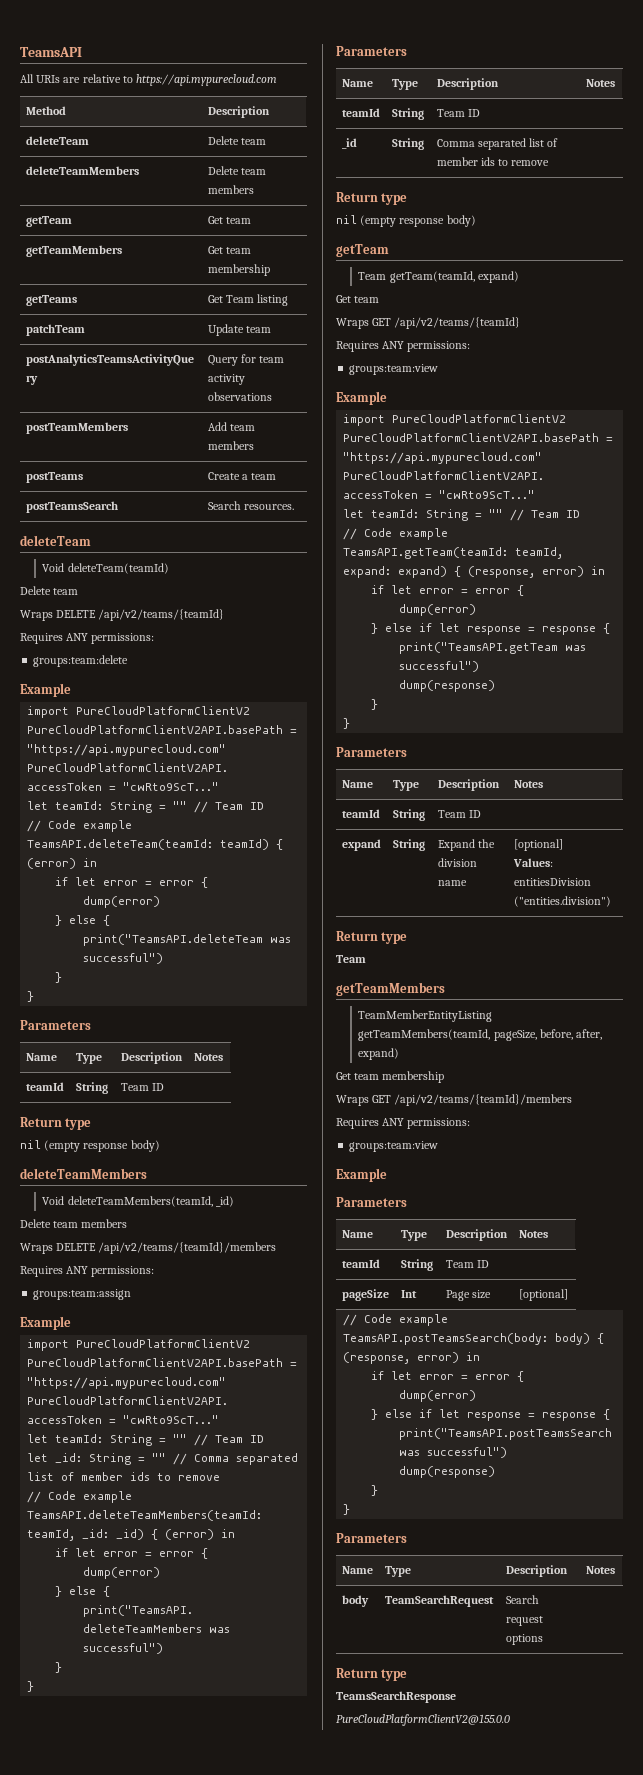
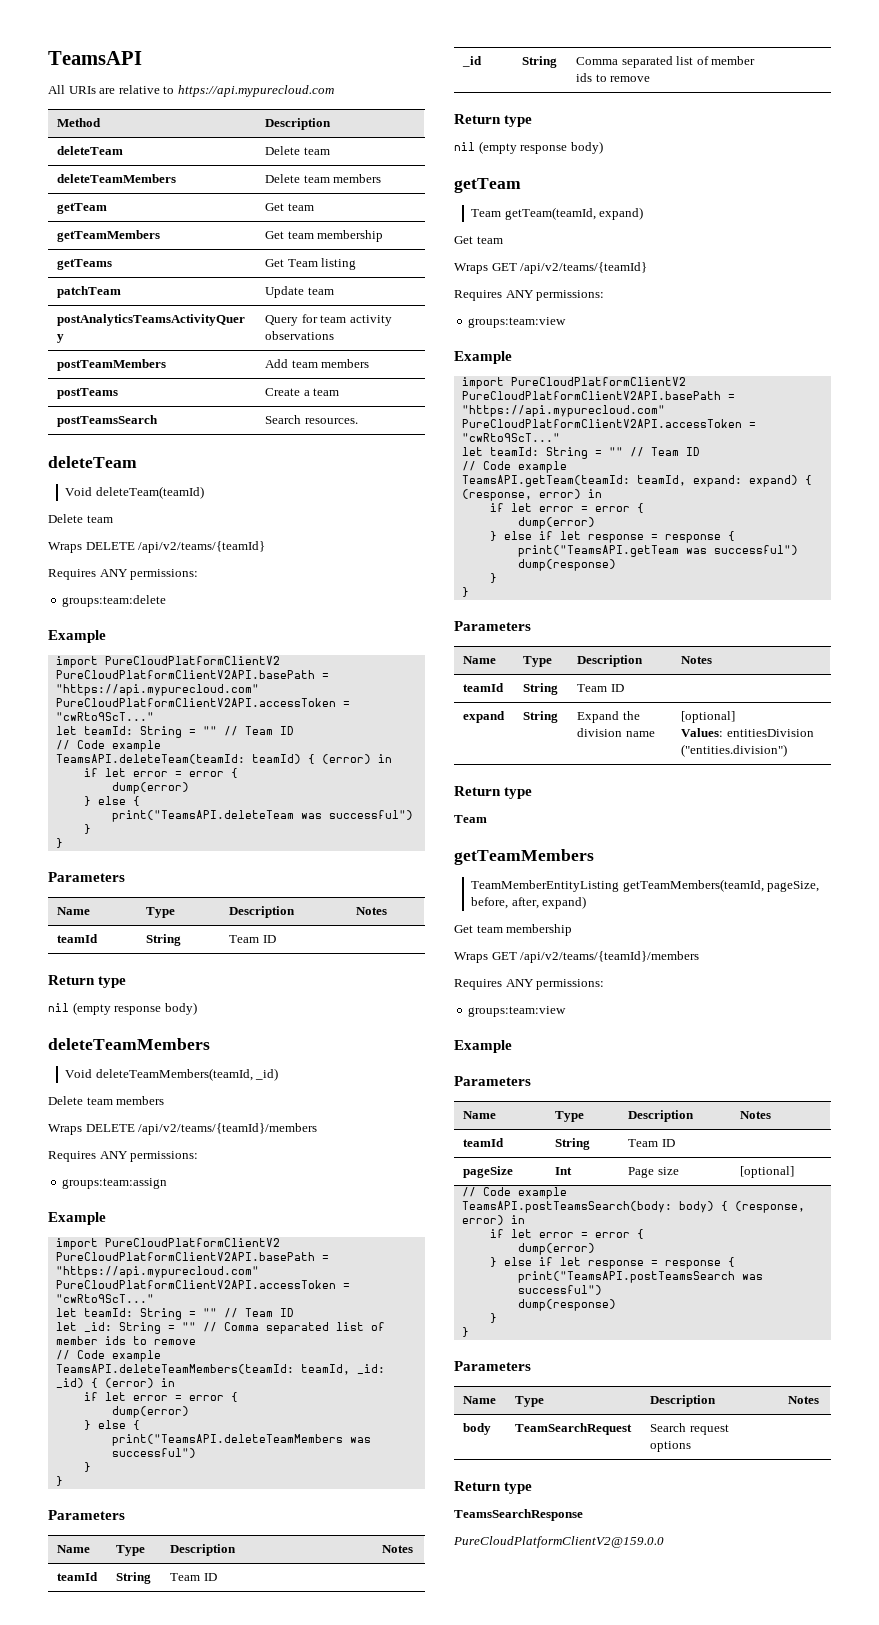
[336,1714,510,1726] PureCloudPlatformClientV2@155.0.0 -> [453,1536,664,1548] PureCloudPlatformClientV2@159.0.0

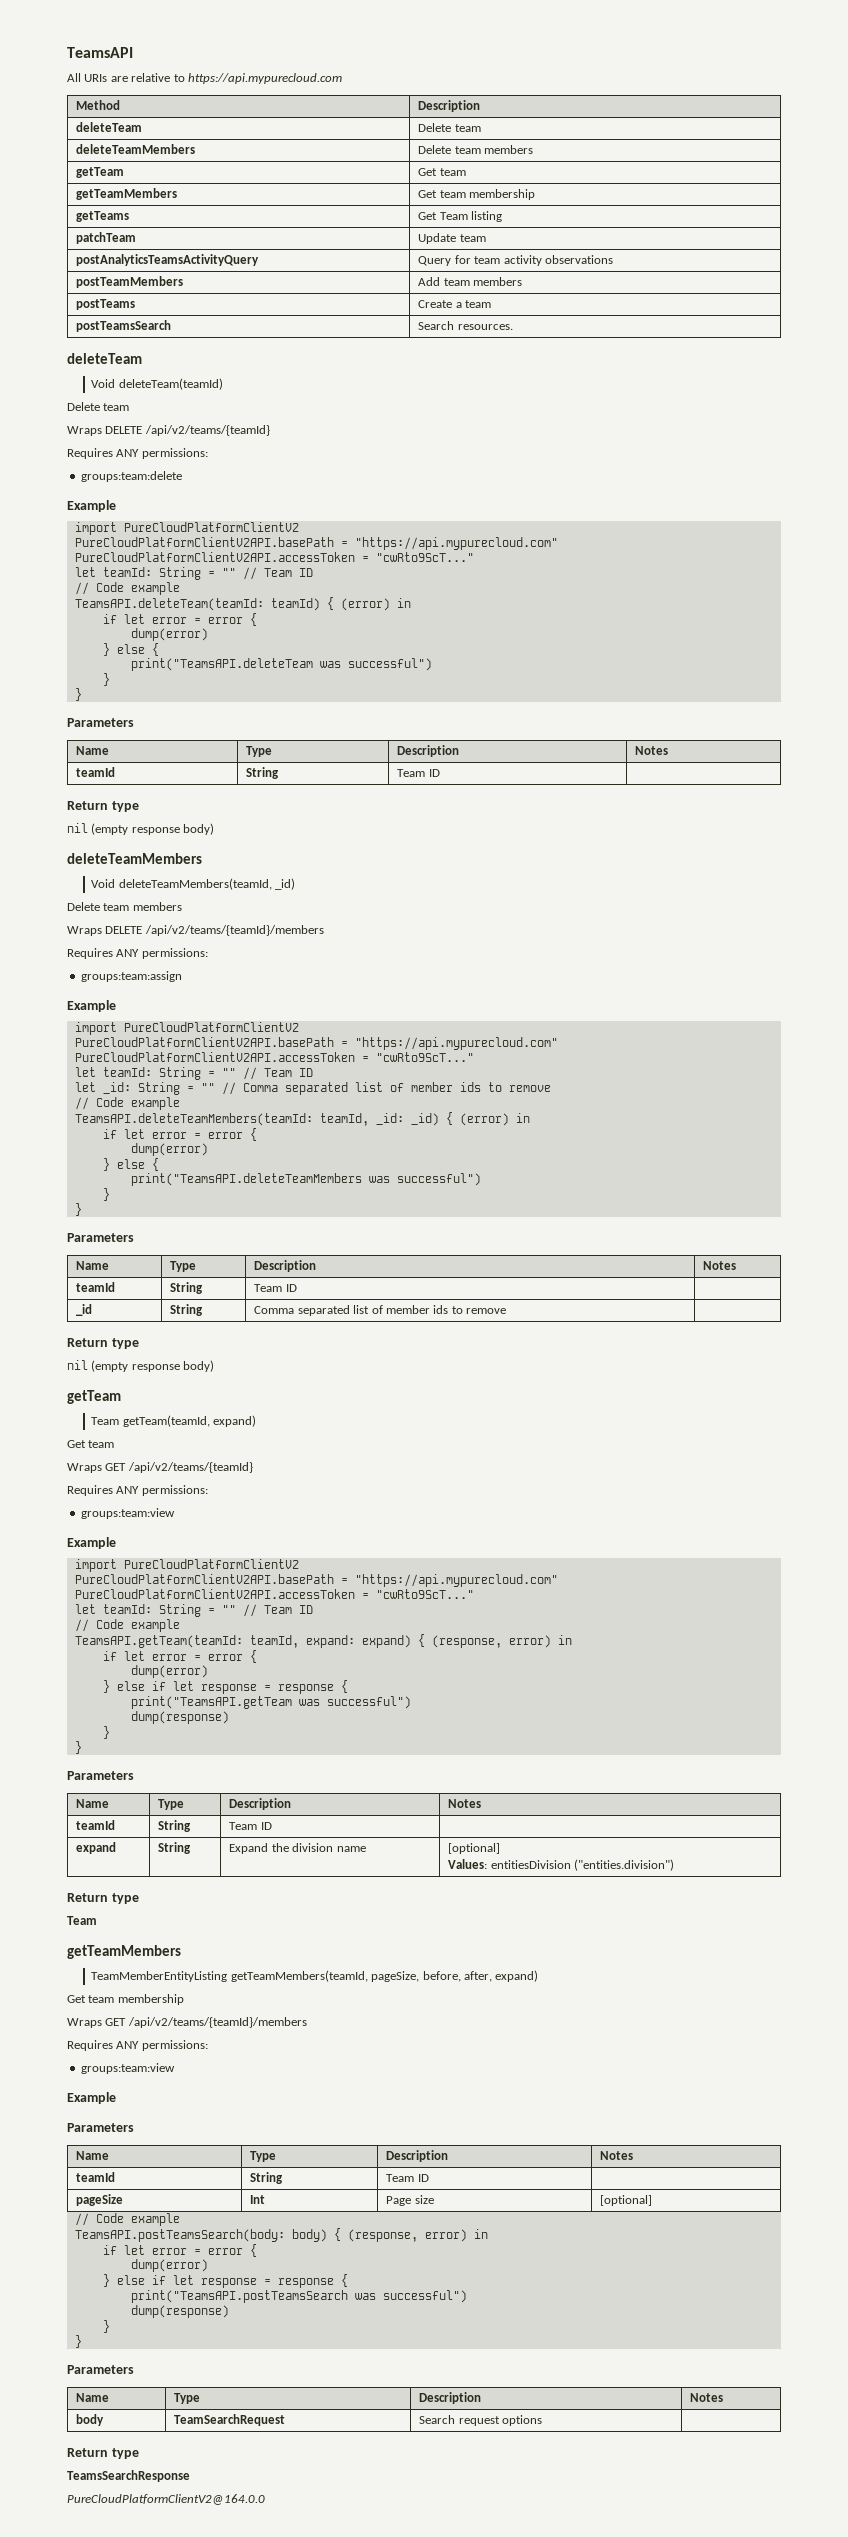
[453,1536,664,1548] PureCloudPlatformClientV2@159.0.0 -> [67,2494,265,2505] PureCloudPlatformClientV2@164.0.0

